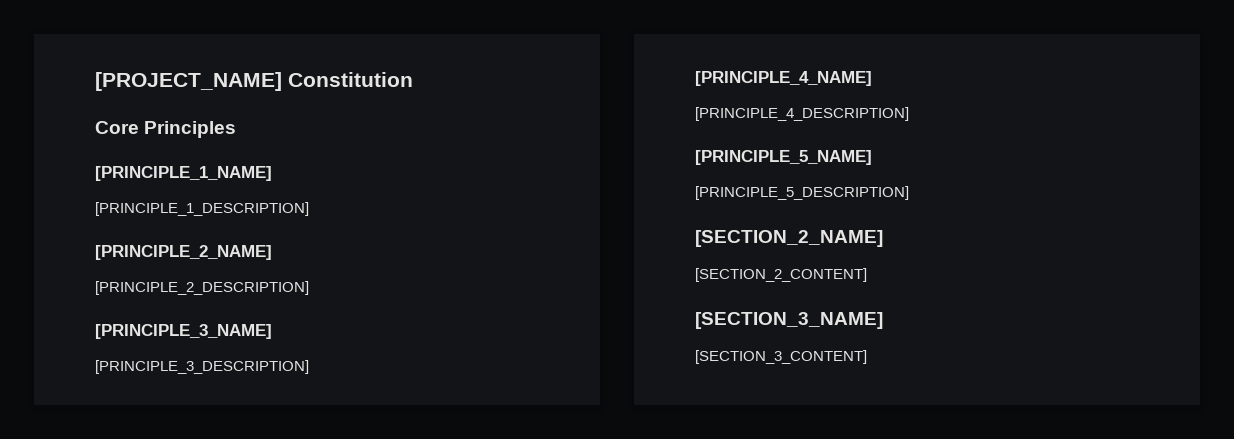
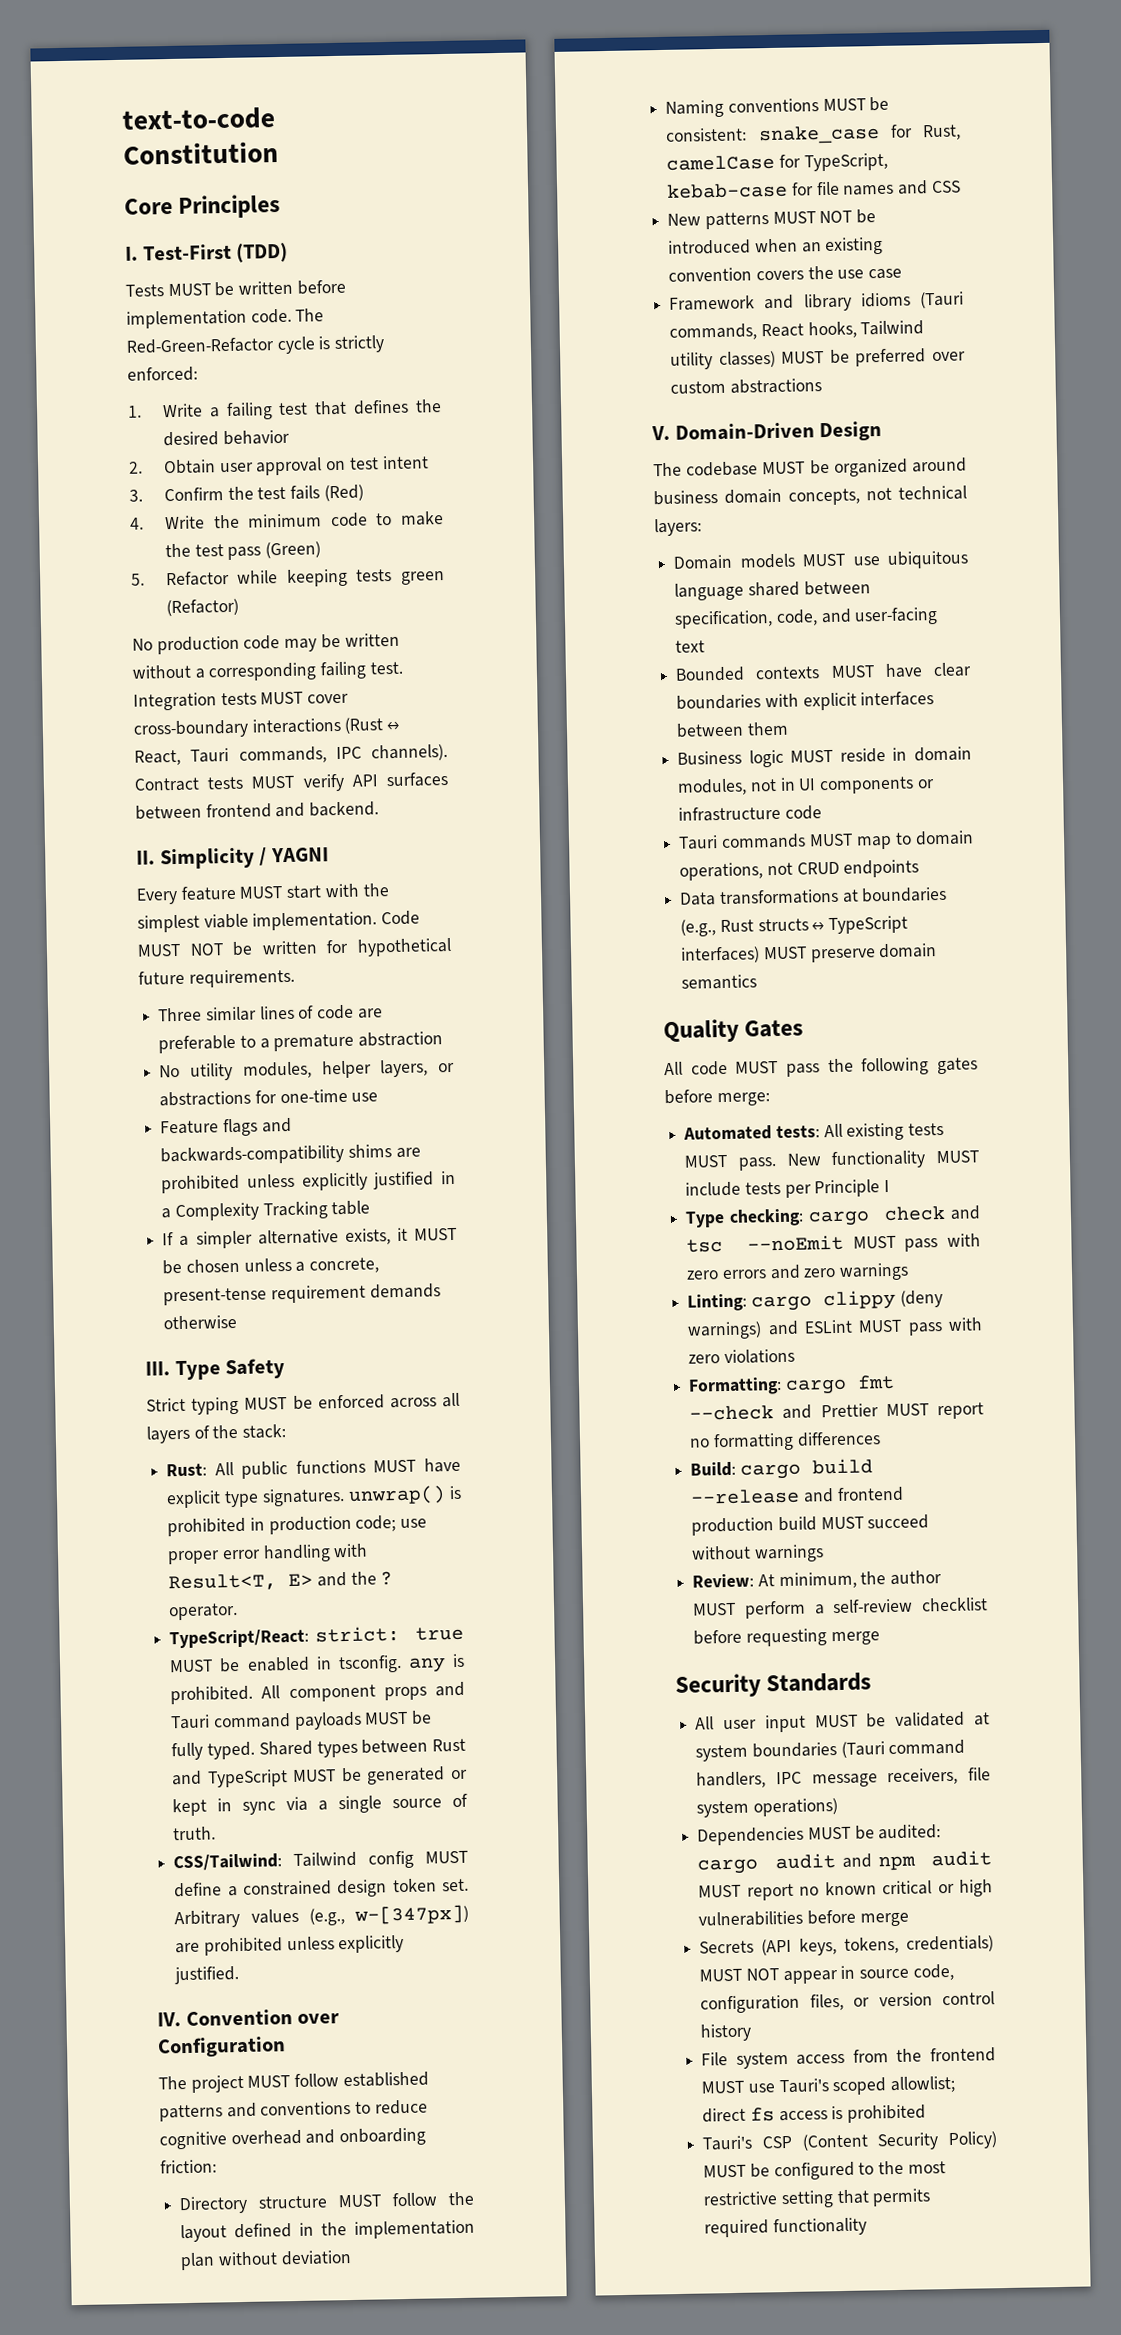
[95,72,282,91] [PROJECT_NAME] -> [122,107,275,131] text-to-code
[95,166,272,181] [95,202,309,216] [95,245,272,260] [95,281,309,295] [95,324,272,339] [95,360,309,374] [695,71,872,86] [695,107,909,121] [695,150,872,165] [695,186,909,200] [695,230,883,247] [695,268,867,282] [695,312,883,329] [695,350,867,364] [PRINCIPLE_1_NAME] // [PRINCIPLE_1_DESCRIPTION] // [PRINCIPLE_2_NAME] // [PRINCIPLE_2_DESCRIPTION] // [PRINCIPLE_3_NAME] // [PRINCIPLE_3_DESCRIPTION] // [PRINCIPLE_4_NAME] // [PRINCIPLE_4_DESCRIPTION] // [PRINCIPLE_5_NAME] // [PRINCIPLE_5_DESCRIPTION] // [SECTION_2_NAME] // [SECTION_2_CONTENT] // [SECTION_3_NAME] // [SECTION_3_CONTENT] -> [125,242,289,263] [125,279,346,297] [126,308,325,329] [126,335,386,355] [127,366,198,382] [127,399,442,420] [162,429,290,447] [128,455,429,476] [129,484,364,502] [130,511,445,530] [164,541,322,560] [131,568,446,587] [165,598,239,617] [132,632,400,655] [132,661,403,682] [133,691,350,711] [133,717,400,739] [134,744,448,766] [134,772,448,792] [135,801,380,820] [136,847,329,870] [136,883,389,905] [137,910,421,933] [137,937,452,957] [138,968,295,988] [158,1004,383,1022] [158,1031,444,1054] [159,1059,455,1081] [159,1088,379,1107] [160,1117,292,1137] [160,1144,421,1166] [161,1170,456,1194] [161,1200,371,1222] [162,1227,457,1249] [162,1257,380,1275] [163,1283,441,1306] [163,1314,238,1330] [145,1358,286,1381] [146,1392,460,1415] [146,1424,287,1444] [166,1457,462,1479] [166,1485,462,1509] [167,1515,428,1537] [167,1543,369,1565] [168,1571,394,1592] [168,1602,239,1621] [169,1626,464,1649] [169,1653,465,1674] [170,1681,465,1705] [170,1710,433,1730] [171,1738,466,1761] [171,1766,469,1788] [172,1793,469,1817] [173,1826,217,1841] [173,1850,468,1872] [174,1878,469,1898] [174,1904,469,1929] [175,1934,405,1956] [174,1966,240,1985] [157,2009,341,2027] [157,2036,286,2058] [158,2071,429,2093] [159,2099,428,2122] [159,2127,427,2150] [160,2159,217,2174] [179,2191,474,2215] [180,2219,475,2243] [180,2250,352,2271] [665,96,890,118] [665,124,961,145] [666,152,888,172] [667,180,961,199] [667,209,877,230] [668,236,884,255] [668,265,903,282] [669,291,964,312] [669,320,925,341] [670,348,966,370] [670,378,822,394] [651,420,883,442] [653,457,967,477] [653,485,967,506] [654,518,702,537] [673,550,969,570] [674,580,871,601] [674,606,939,629] [675,640,706,653] [675,662,972,682] [676,691,935,711] [676,721,789,738] [677,746,972,768] [677,776,935,796] [678,805,822,822] [678,830,974,850] [679,859,920,881] [679,886,948,906] [680,915,909,937] [680,943,938,964] [681,974,758,990] [663,1018,804,1044] [664,1057,978,1077] [664,1089,770,1107] [683,1122,945,1141] [684,1150,979,1171] [685,1179,891,1198] [685,1205,981,1228] [686,1233,981,1253] [686,1262,910,1281] [687,1289,943,1312] [687,1317,983,1340] [688,1348,795,1365] [688,1374,895,1396] [689,1402,984,1421] [689,1431,881,1452] [690,1458,873,1480] [690,1486,904,1505] [691,1514,930,1536] [691,1544,824,1563] [692,1570,943,1590] [693,1597,988,1619] [693,1628,880,1647] [675,1672,872,1698] [695,1711,990,1733] [695,1739,966,1762] [696,1767,991,1789] [696,1798,838,1818] [697,1824,942,1846] [697,1850,992,1875] [698,1879,993,1901] [698,1909,909,1927] [699,1935,994,1956] [699,1963,954,1985] [700,1991,995,2014] [700,2023,753,2042] [701,2047,996,2069] [701,2075,957,2096] [702,2104,927,2123] [702,2131,998,2151] [703,2160,946,2181] [703,2188,932,2209] [704,2217,867,2238] I. Test-First (TDD) // Tests MUST be written before implementation code. The Red-Green-Refactor cycle is strictly enforced: // 1. Write a failing test that defines the desired behavior // 2. Obtain user approval on test intent // 3. Confirm the test fails (Red) // 4. Write the minimum code to make the test pass (Green) // 5. Refactor while keeping tests green (Refactor) // No production code may be written without a corresponding failing test. Integration tests MUST cover cross-boundary interactions (Rust ↔ React, Tauri commands, IPC channels). Contract tests MUST verify API surfaces between frontend and backend. // II. Simplicity / YAGNI // Every feature MUST start with the simplest viable implementation. Code MUST NOT be written for hypothetical future requirements. // Three similar lines of code are preferable to a premature abstraction // No utility modules, helper layers, or abstractions for one-time use // Feature flags and backwards-compatibility shims are prohibited unless explicitly justified in a Complexity Tracking table // If a simpler alternative exists, it MUST be chosen unless a concrete, present-tense requirement demands otherwise // III. Type Safety // Strict typing MUST be enforced across all layers of the stack: // Rust: All public functions MUST have explicit type signatures. unwrap() is prohibited in production code; use proper error handling with Result<T, E> and the ? operator. // TypeScript/React: strict: true MUST be enabled in tsconfig. any is prohibited. All component props and Tauri command payloads MUST be fully typed. Shared types between Rust and TypeScript MUST be generated or kept in sync via a single source of truth. // CSS/Tailwind: Tailwind config MUST define a constrained design token set. Arbitrary values (e.g., w-[347px]) are prohibited unless explicitly justified. // IV. Convention over Configuration // The project MUST follow established patterns and conventions to reduce cognitive overhead and onboarding friction: // Directory structure MUST follow the layout defined in the implementation plan without deviation // Naming conventions MUST be consistent: snake_case for Rust, camelCase for TypeScript, kebab-case for file names and CSS // New patterns MUST NOT be introduced when an existing convention covers the use case // Framework and library idioms (Tauri commands, React hooks, Tailwind utility classes) MUST be preferred over custom abstractions // V. Domain-Driven Design // The codebase MUST be organized around business domain concepts, not technical layers: // Domain models MUST use ubiquitous language shared between specification, code, and user-facing text // Bounded contexts MUST have clear boundaries with explicit interfaces between them // Business logic MUST reside in domain modules, not in UI components or infrastructure code // Tauri commands MUST map to domain operations, not CRUD endpoints // Data transformations at boundaries (e.g., Rust structs ↔ TypeScript interfaces) MUST preserve domain semantics // Quality Gates // All code MUST pass the following gates before merge: // Automated tests: All existing tests MUST pass. New functionality MUST include tests per Principle I // Type checking: cargo check and tsc --noEmit MUST pass with zero errors and zero warnings // Linting: cargo clippy (deny warnings) and ESLint MUST pass with zero violations // Formatting: cargo fmt --check and Prettier MUST report no formatting differences // Build: cargo build --release and frontend production build MUST succeed without warnings // Review: At minimum, the author MUST perform a self-review checklist before requesting merge // Security Standards // All user input MUST be validated at system boundaries (Tauri command handlers, IPC message receivers, file system operations) // Dependencies MUST be audited: cargo audit and npm audit MUST report no known critical or high vulnerabilities before merge // Secrets (API keys, tokens, credentials) MUST NOT appear in source code, configuration files, or version control history // File system access from the frontend MUST use Tauri's scoped allowlist; direct fs access is prohibited // Tauri's CSP (Content Security Policy) MUST be configured to the most restrictive setting that permits required functionality

